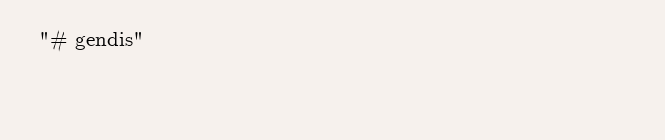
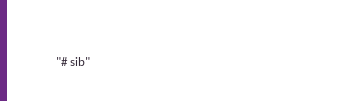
[75,32,144,50] gendis" -> [70,57,91,66] sib"

